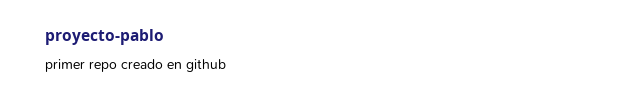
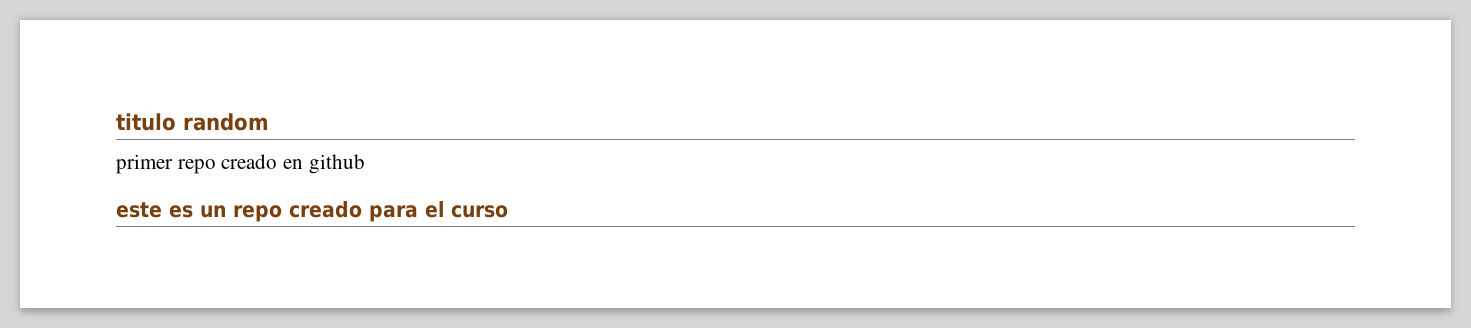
[45,29,164,45] proyecto-pablo -> [116,113,269,131] titulo random
(226, 65) none -> [116,201,508,222] // este es un repo creado para el curso

